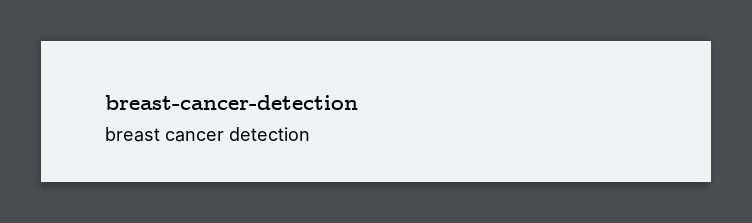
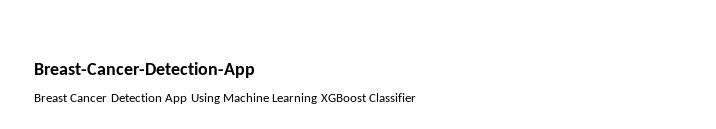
[105,95,358,110] [105,127,310,142] breast-cancer-detection // breast cancer detection -> [34,62,255,78] [34,93,416,104] Breast-Cancer-Detection-App // Breast Cancer Detection App Using Machine Learning XGBoost Classifier

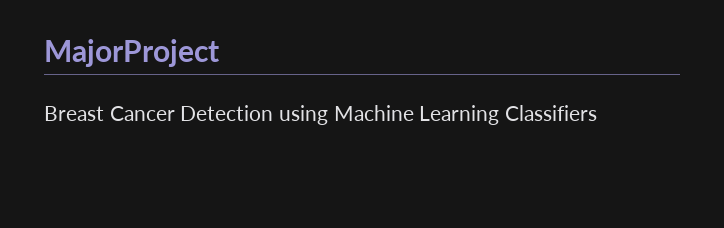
[34,62,255,78] Breast-Cancer-Detection-App -> [44,39,219,67] MajorProject
[165,93,416,104] App Using Machine Learning XGBoost Classifier -> [279,105,598,125] using Machine Learning Classifiers

